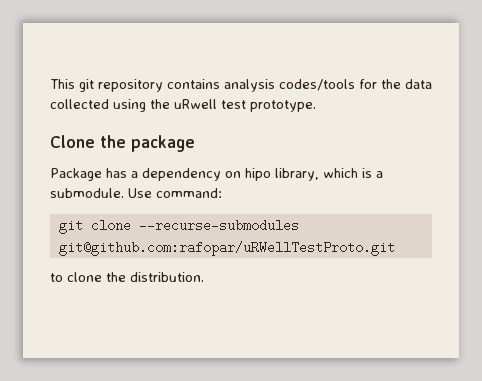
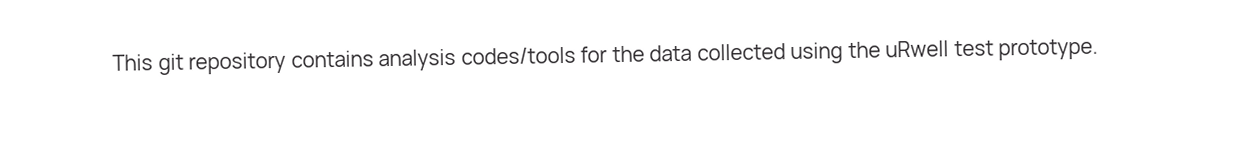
[50,135,195,152] [50,168,383,181] [50,188,222,198] [58,219,299,234] [58,241,395,256] [50,272,204,282] // Clone the package // Package has a dependency on hipo library, which is a submodule. Use command: // git clone --recurse-submodules git@github.com:rafopar/uRWellTestProto.git // to clone the distribution. -> (1099, 49) none

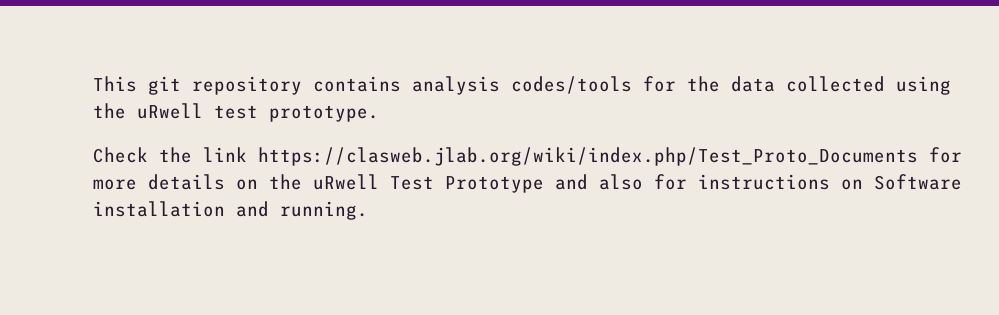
(1099, 49) none -> [93,147,962,166] [93,174,962,193] [93,201,368,220] // Check the link https://clasweb.jlab.org/wiki/index.php/Test_Proto_Documents for more details on the uRwell Test Prototype and also for instructions on Software installation and running.

